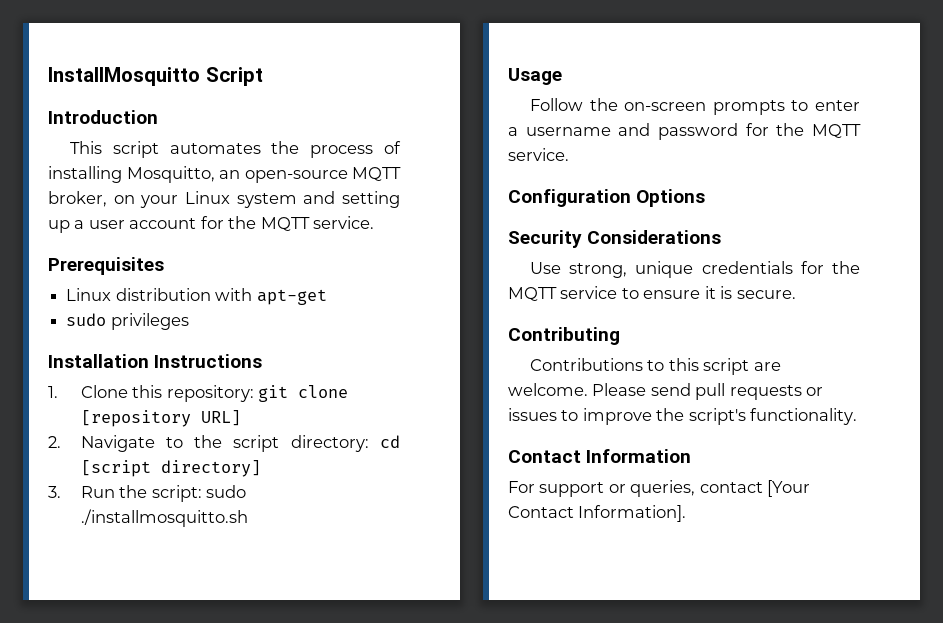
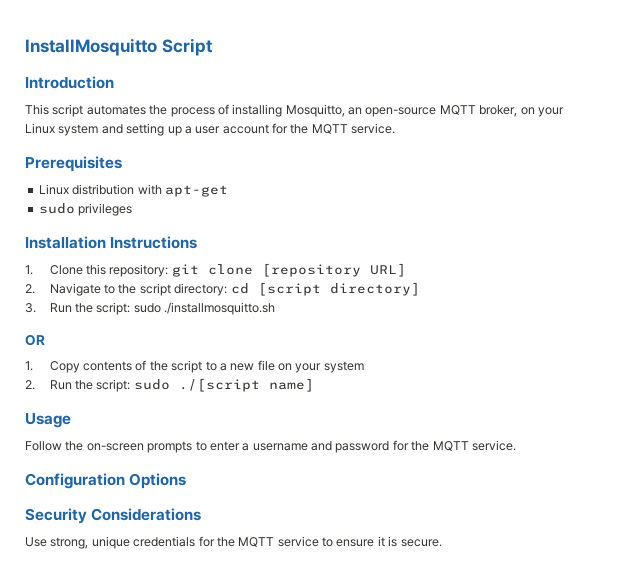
(248, 518) none -> [25,334,45,346] [25,360,364,373] [25,378,314,392] // OR // 1. Copy contents of the script to a new file on your system // 2. Run the script: sudo ./[script name]
[508,327,620,345] [529,358,781,375] [508,383,824,400] [508,408,858,425] [508,449,692,463] [508,480,811,497] [508,505,687,522] // Contributing // Contributions to this script are welcome. Please send pull requests or issues to improve the script's functionality. // Contact Information // For support or queries, contact [Your Contact Information]. -> (442, 543) none

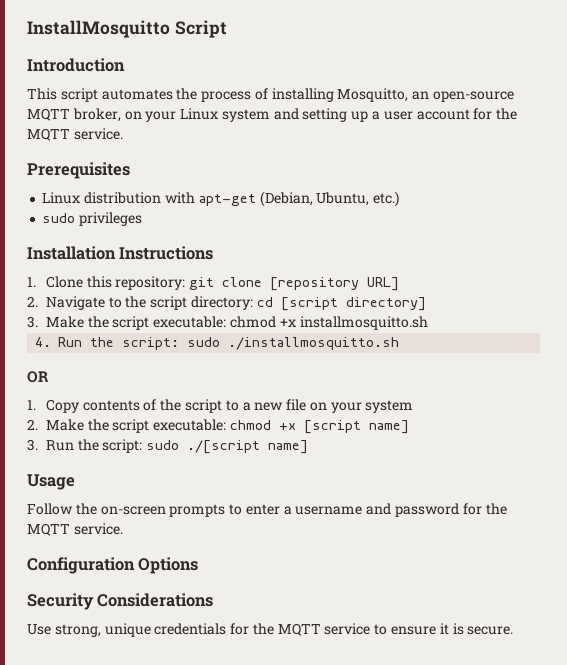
(228, 191) none -> [259,191,400,207] (Debian, Ubuntu, etc.)
(36, 308) none -> [45,316,428,330] [35,337,52,347] Make the script executable: chmod +x installmosquitto.sh // 4.
(35, 385) none -> [45,419,409,434] [27,439,38,451] Make the script executable: chmod +x [script name] // 3.

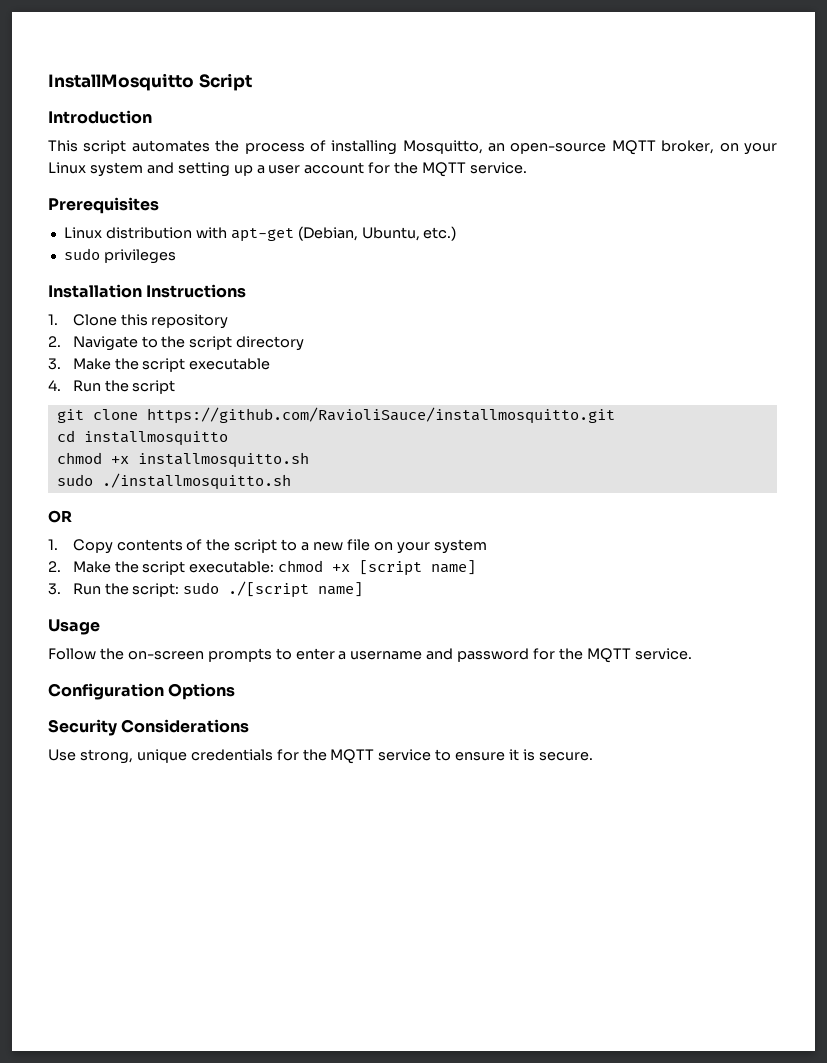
[115,276,400,291] repository: git clone [repository URL] -> [151,314,229,329] repository
[190,296,426,311] directory: cd [script directory] -> [236,336,305,351] directory
[153,316,227,328] executable: -> [189,358,271,370] [48,380,176,394] [56,407,615,424] [56,430,228,446] executable // 4. Run the script // git clone https://github.com/RavioliSauce/installmosquitto.git // cd installmosquitto //
[35,337,180,350] 4. Run the script: -> (309, 460) none

